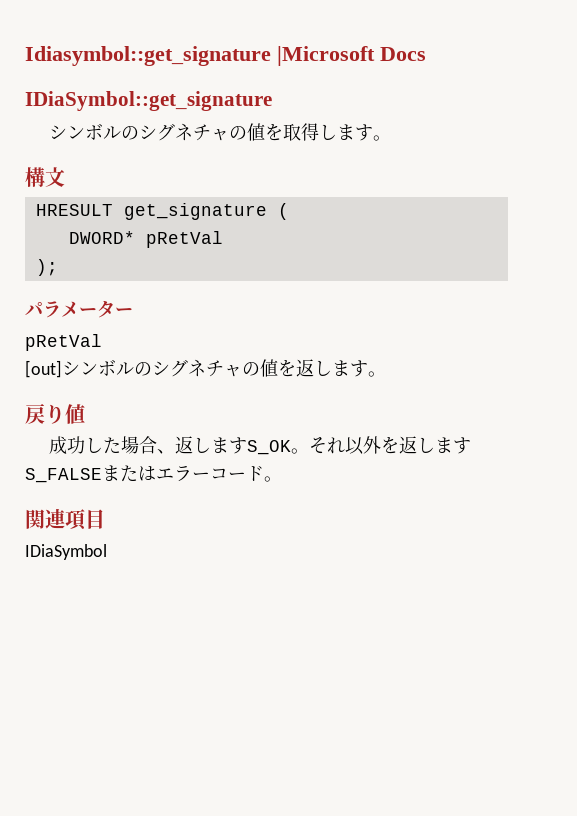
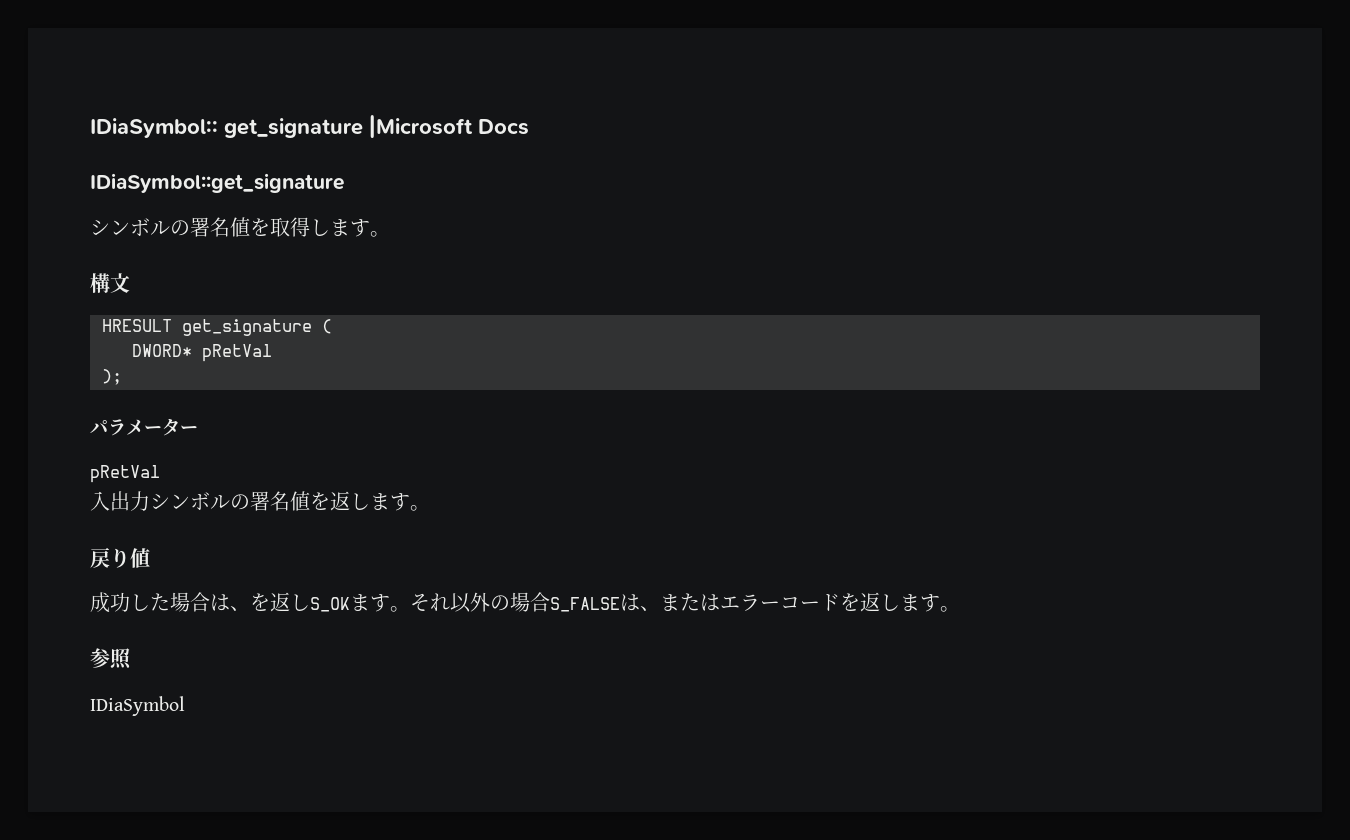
[25,46,271,66] Idiasymbol::get_signature -> [90,118,363,138] IDiaSymbol:: get_signature
[138,123,247,141] シグネチャの -> [190,217,230,237] 署名
[25,359,260,378] [out]シンボルのシグネチャの -> [90,491,290,511] 入出力シンボルの署名
[156,436,471,455] [25,468,102,483] 、返しますS_OK。それ以外を返しますS_FALSE -> [210,592,660,613] は、を返しS_OKます。それ以外の場合S_FALSEは、
[264,476,282,482] [25,508,105,530] 。 // 関連項目 -> [840,592,960,612] [90,648,132,670] を返します。 // 参照

